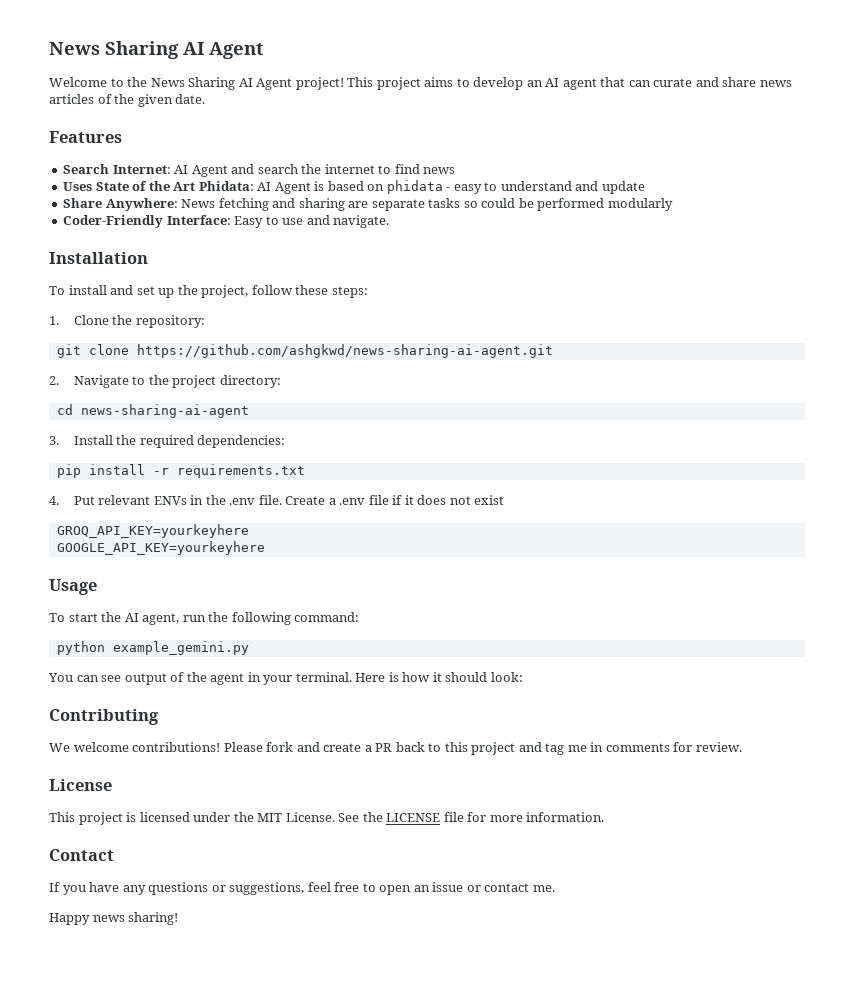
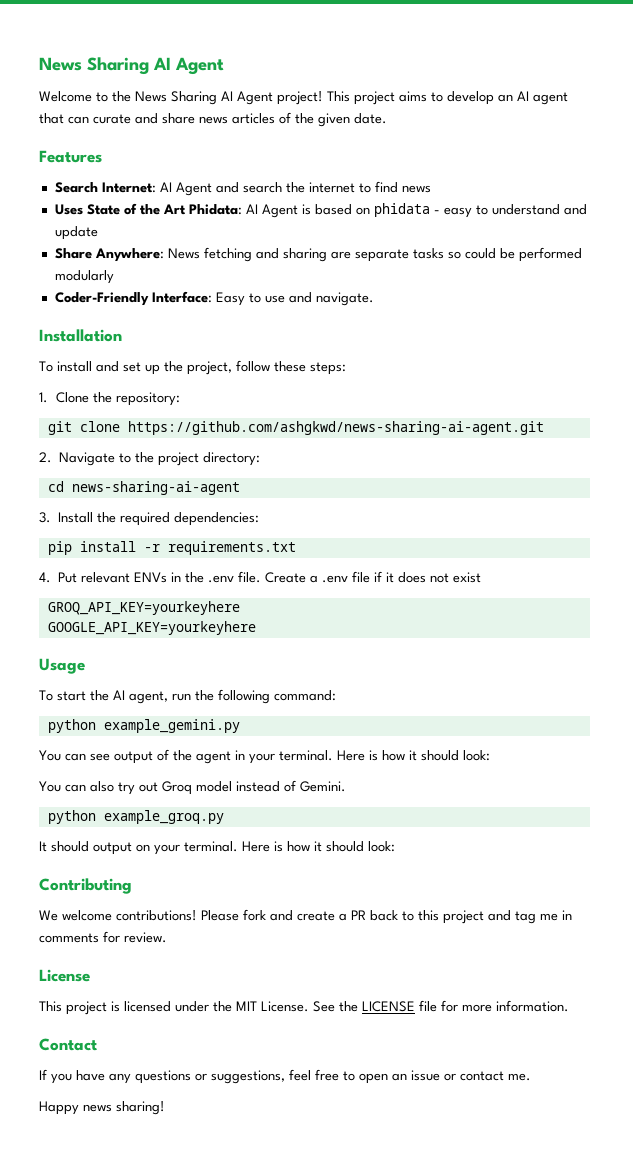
(523, 677) none -> [39,780,346,795] [47,810,224,824] [39,841,395,855] // You can also try out Groq model instead of Gemini. // python example_groq.py // It should output on your terminal. Here is how it should look:

